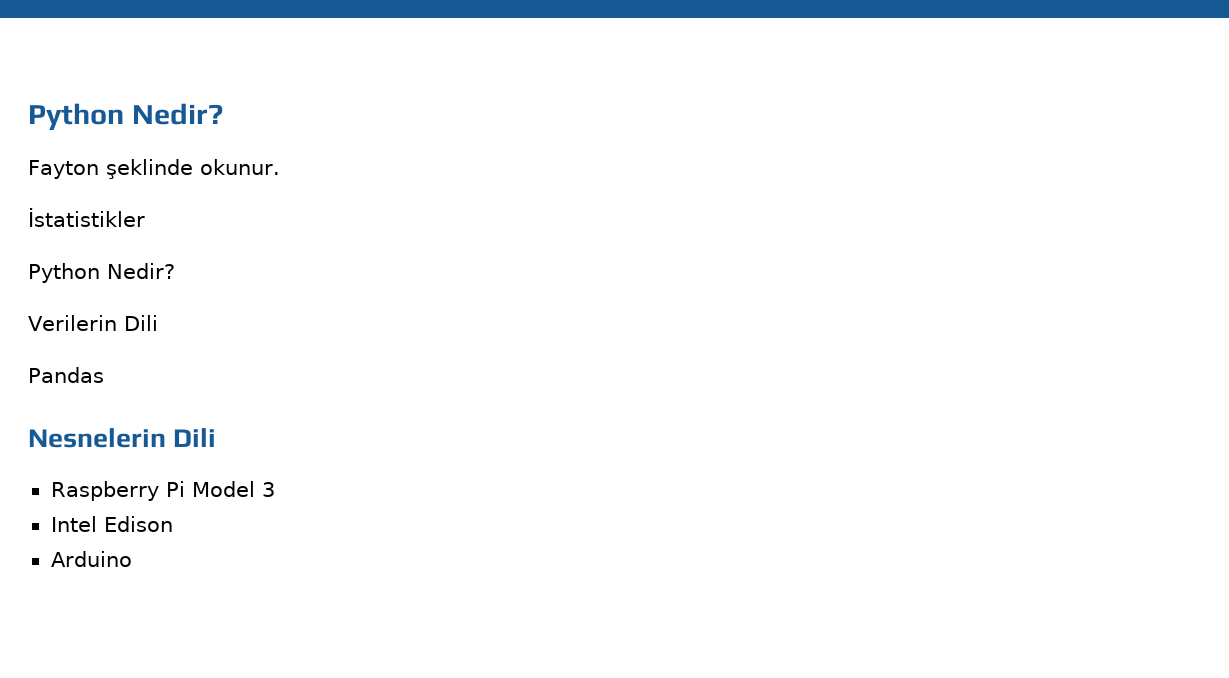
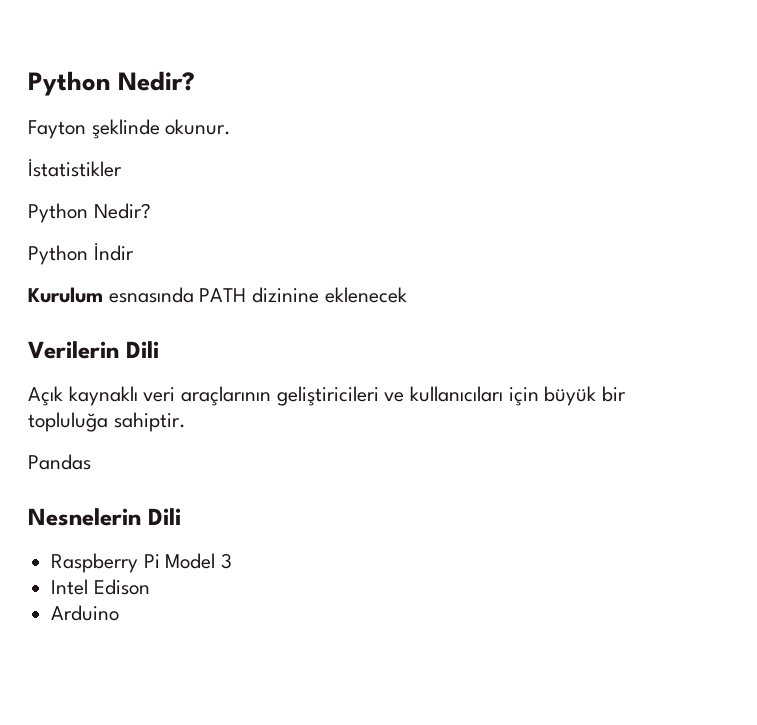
[28,315,158,331] Verilerin Dili -> [28,243,134,265] [28,287,407,303] [28,341,159,359] [28,386,627,406] [28,412,186,432] Python İndir // Kurulum esnasında PATH dizinine eklenecek // Verilerin Dili // Açık kaynaklı veri araçlarının geliştiricileri ve kullanıcıları için büyük bir topluluğa sahiptir.

